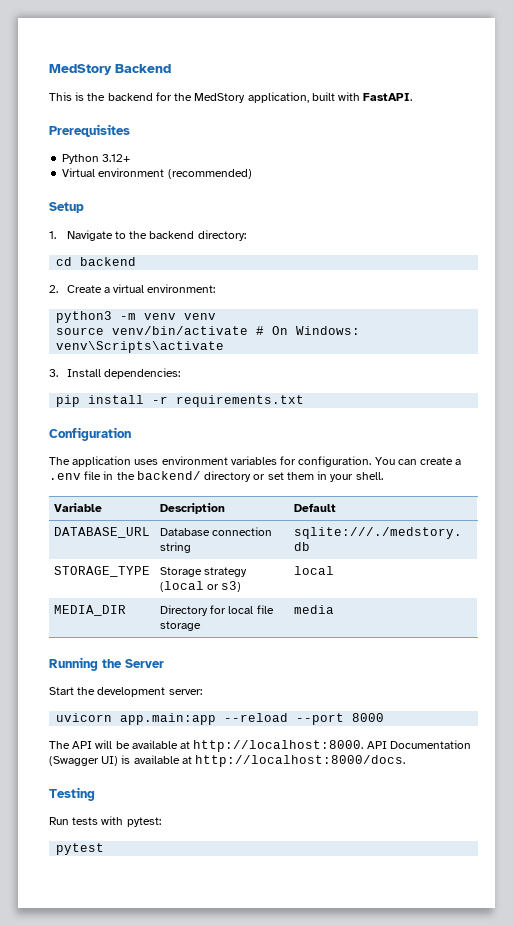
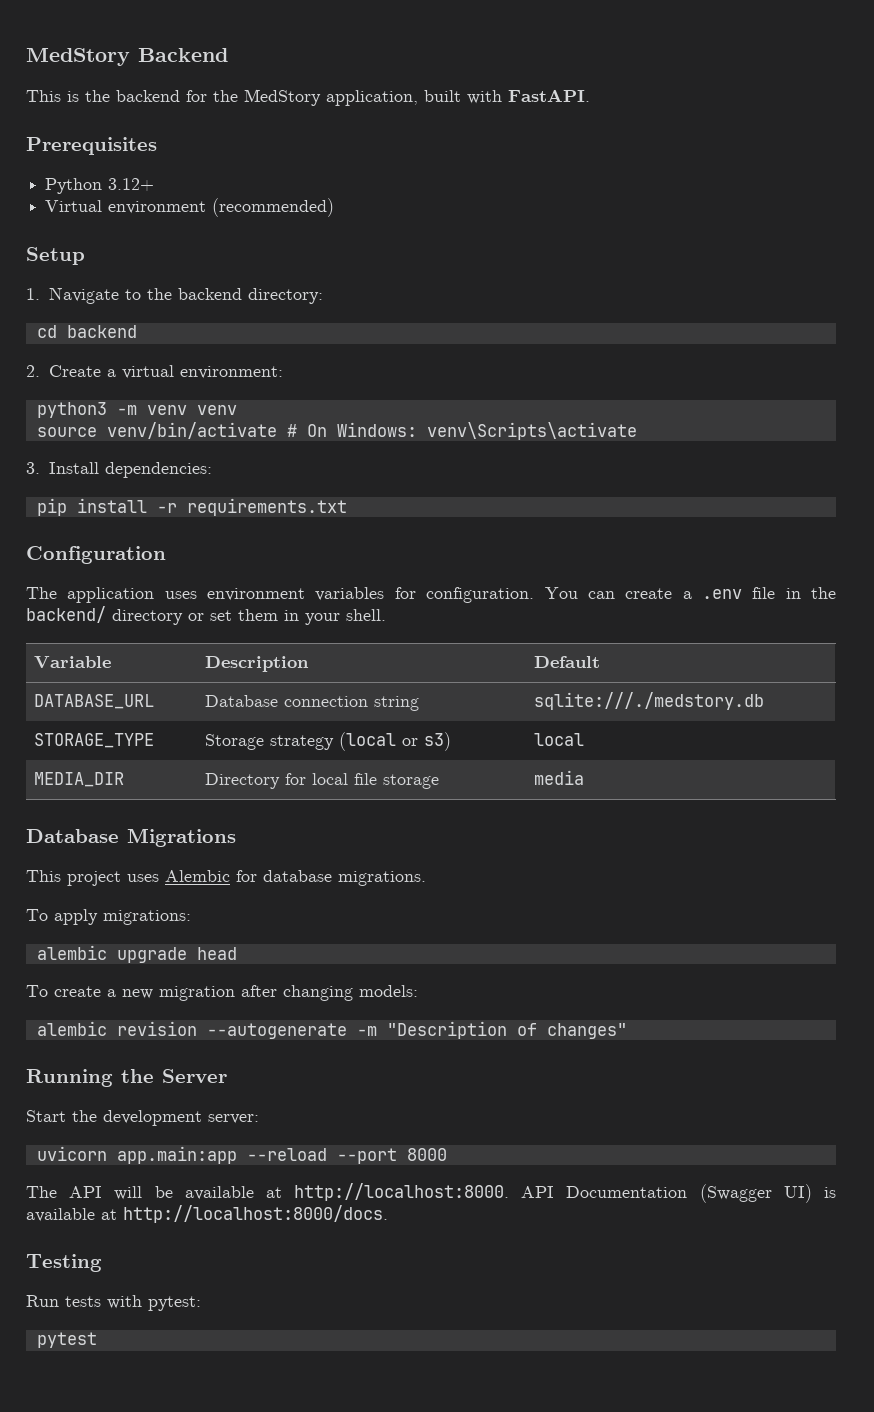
(334, 609) none -> [26,828,236,847] [26,870,426,886] [26,909,191,925] [36,945,237,963] [26,985,418,1001] [36,1021,627,1039] // Database Migrations // This project uses Alembic for database migrations. // To apply migrations: // alembic upgrade head // To create a new migration after changing models: // alembic revision --autogenerate -m "Description of changes"

